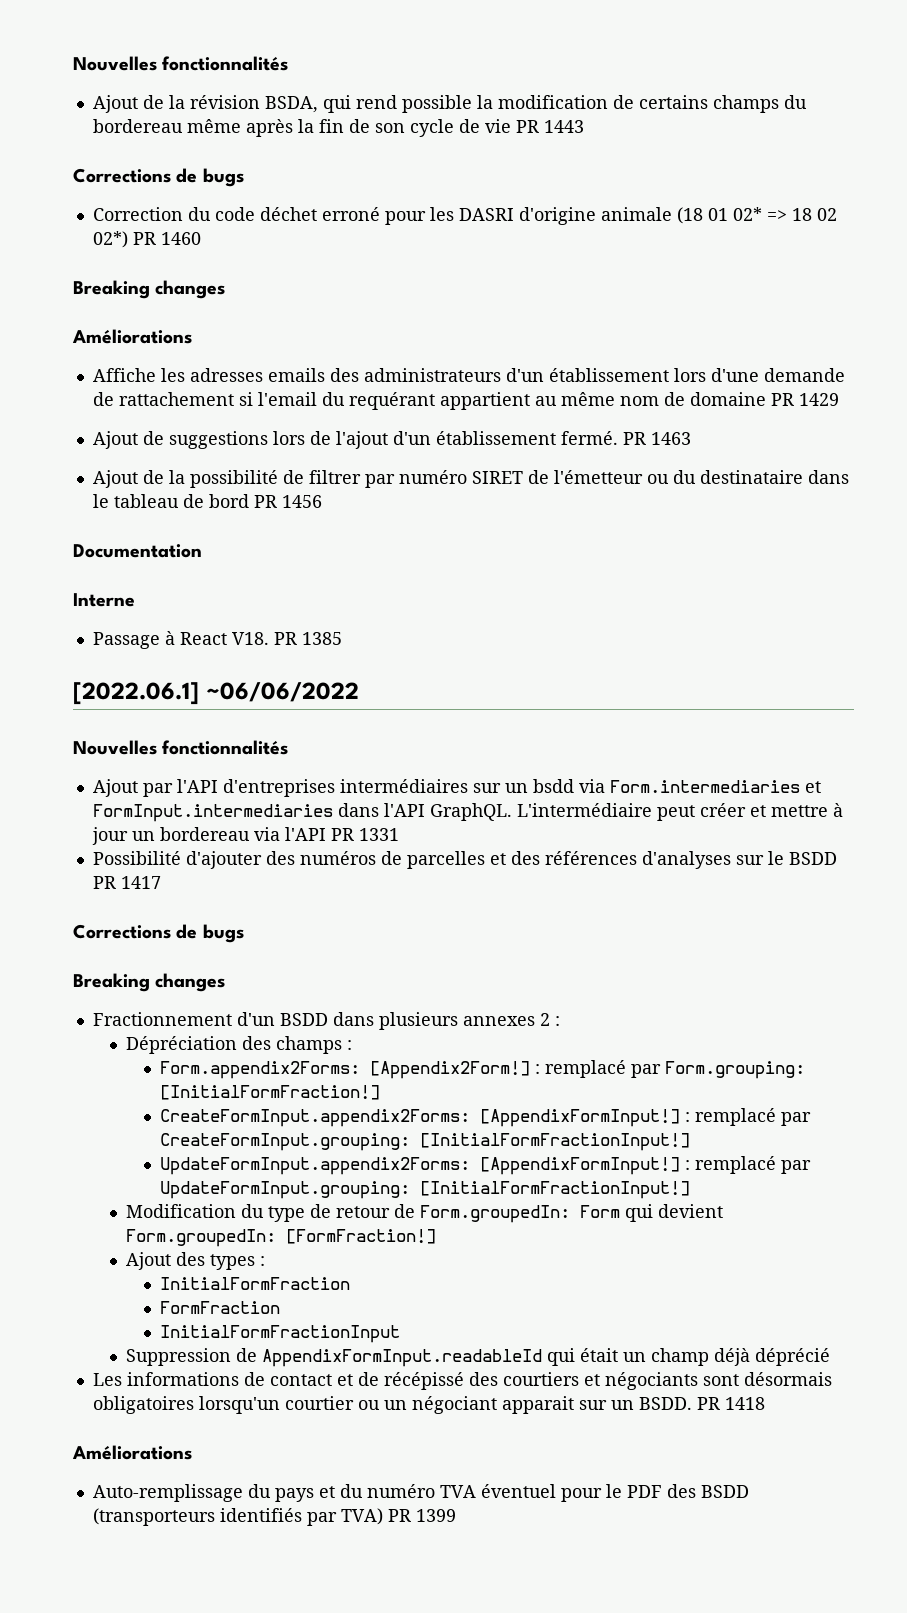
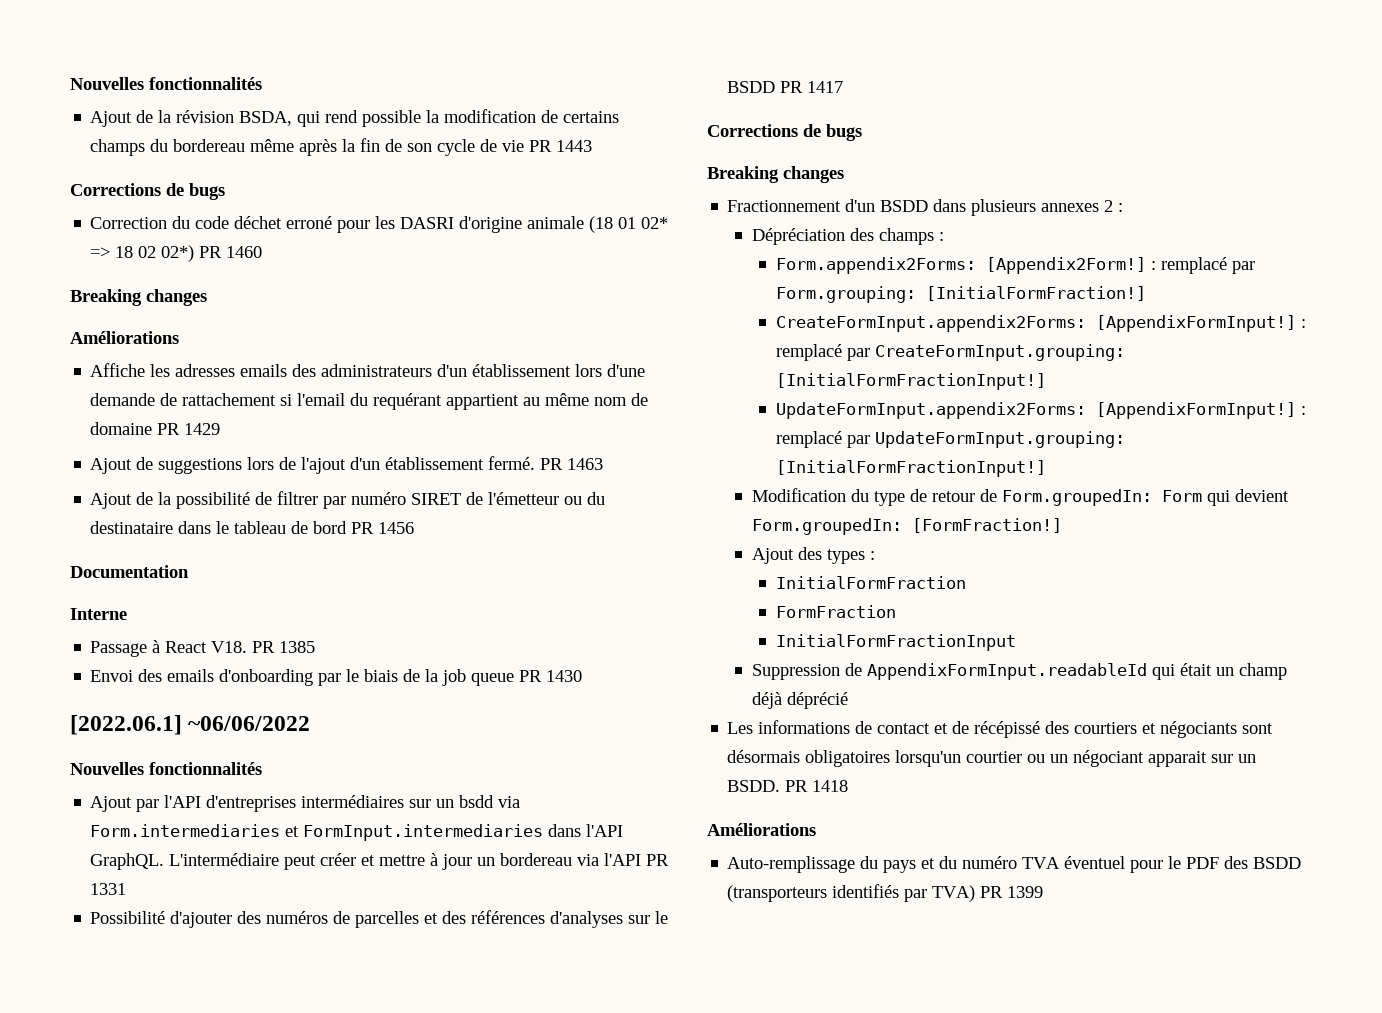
(342, 638) none -> [90,669,583,686] // Envoi des emails d'onboarding par le biais de la job queue PR 1430

